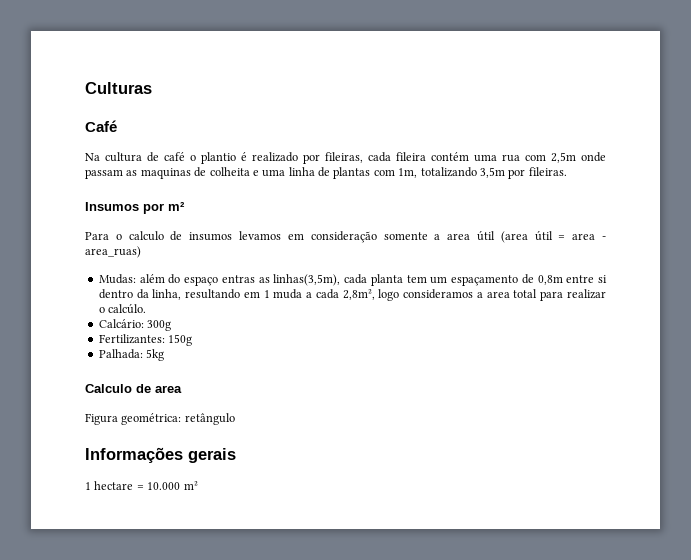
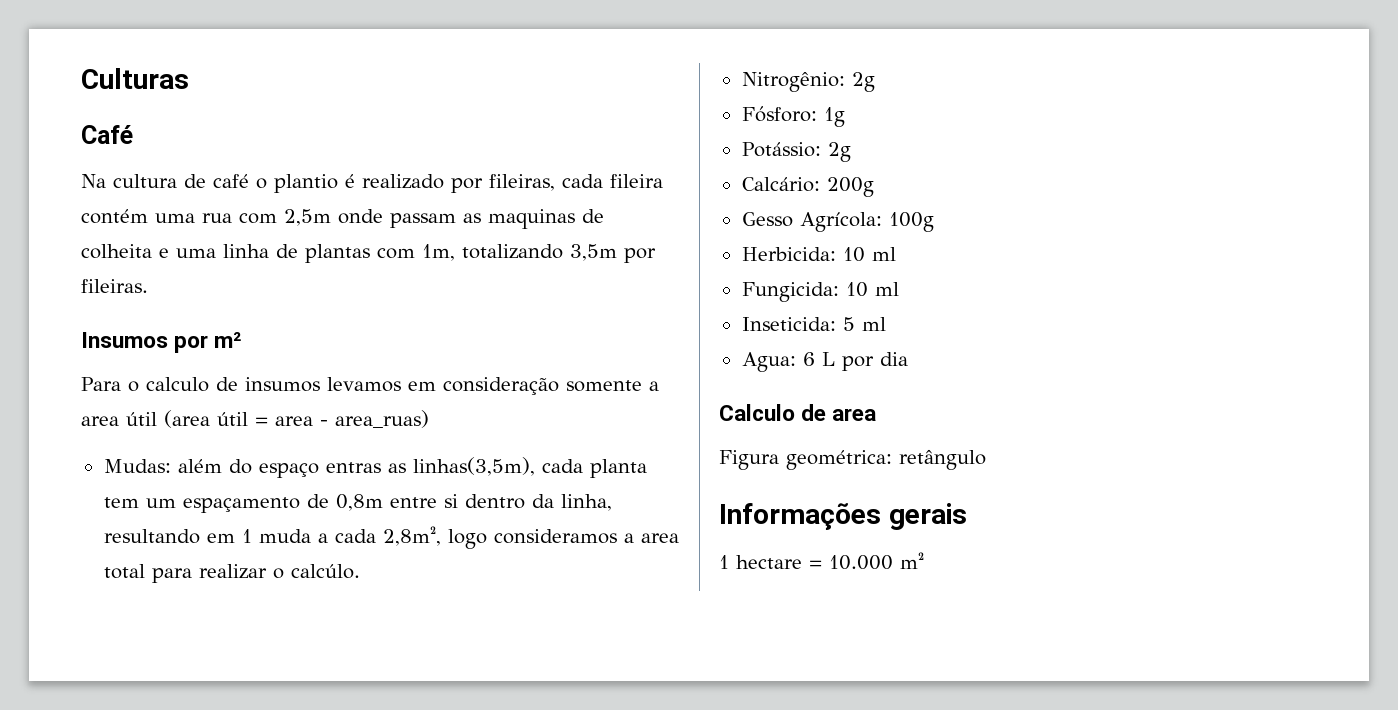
[98,319,172,331] [98,334,193,346] [98,349,165,361] Calcário: 300g // Fertilizantes: 150g // Palhada: 5kg -> [741,72,875,92] [741,106,845,127] [741,142,851,162] [741,177,874,197] [741,212,934,232] [741,247,896,262] [741,282,899,302] [741,317,886,331] [741,352,908,372] Nitrogênio: 2g // Fósforo: 1g // Potássio: 2g // Calcário: 200g // Gesso Agrícola: 100g // Herbicida: 10 ml // Fungicida: 10 ml // Inseticida: 5 ml // Agua: 6 L por dia

